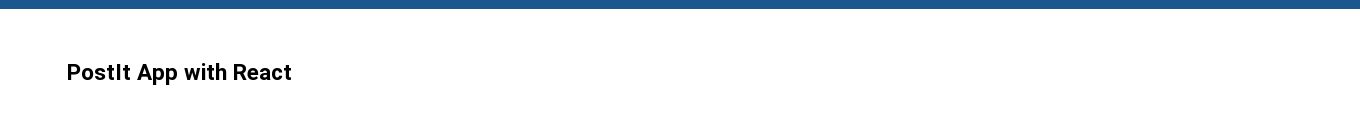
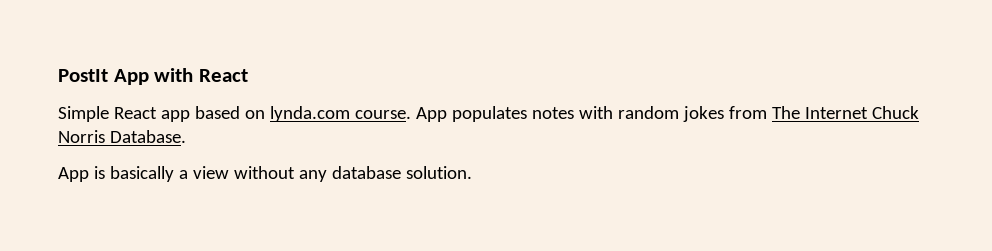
(293, 72) none -> [58,106,919,122] [58,130,186,143] [58,166,472,182] // Simple React app based on lynda.com course. App populates notes with random jokes from The Internet Chuck Norris Database. // App is basically a view without any database solution.

